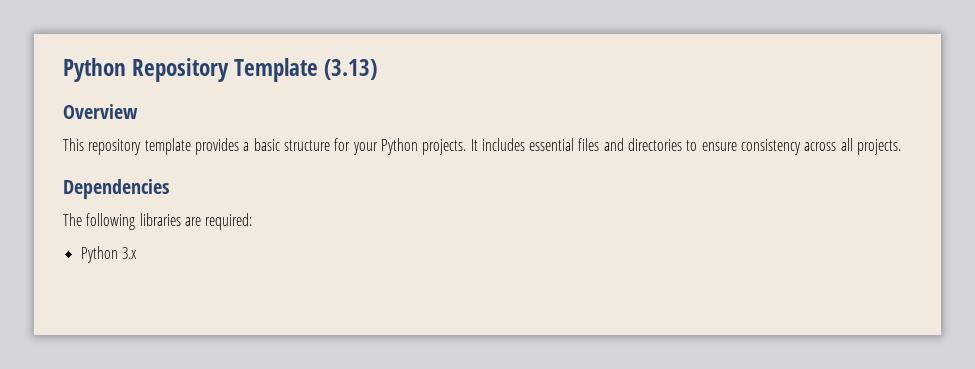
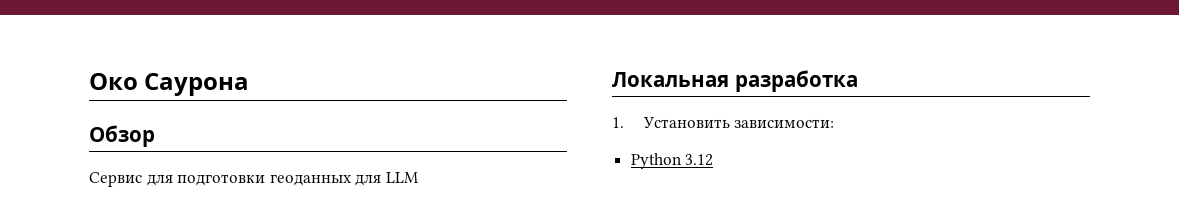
[63,58,378,82] [63,104,138,119] [63,138,902,155] [63,179,169,199] [63,213,253,230] [80,246,137,263] Python Repository Template (3.13) // Overview // This repository template provides a basic structure for your Python projects. It includes essential files and directories to ensure consistency across all projects. // Dependencies // The following libraries are required: // Python 3.x -> [89,73,250,96] [89,125,155,147] [89,172,418,187] [612,70,858,92] [612,117,835,129] [630,153,714,169] Око Саурона // Обзор // Сервис для подготовки геоданных для LLM // Локальная разработка // 1. Установить зависимости: // Python 3.12

